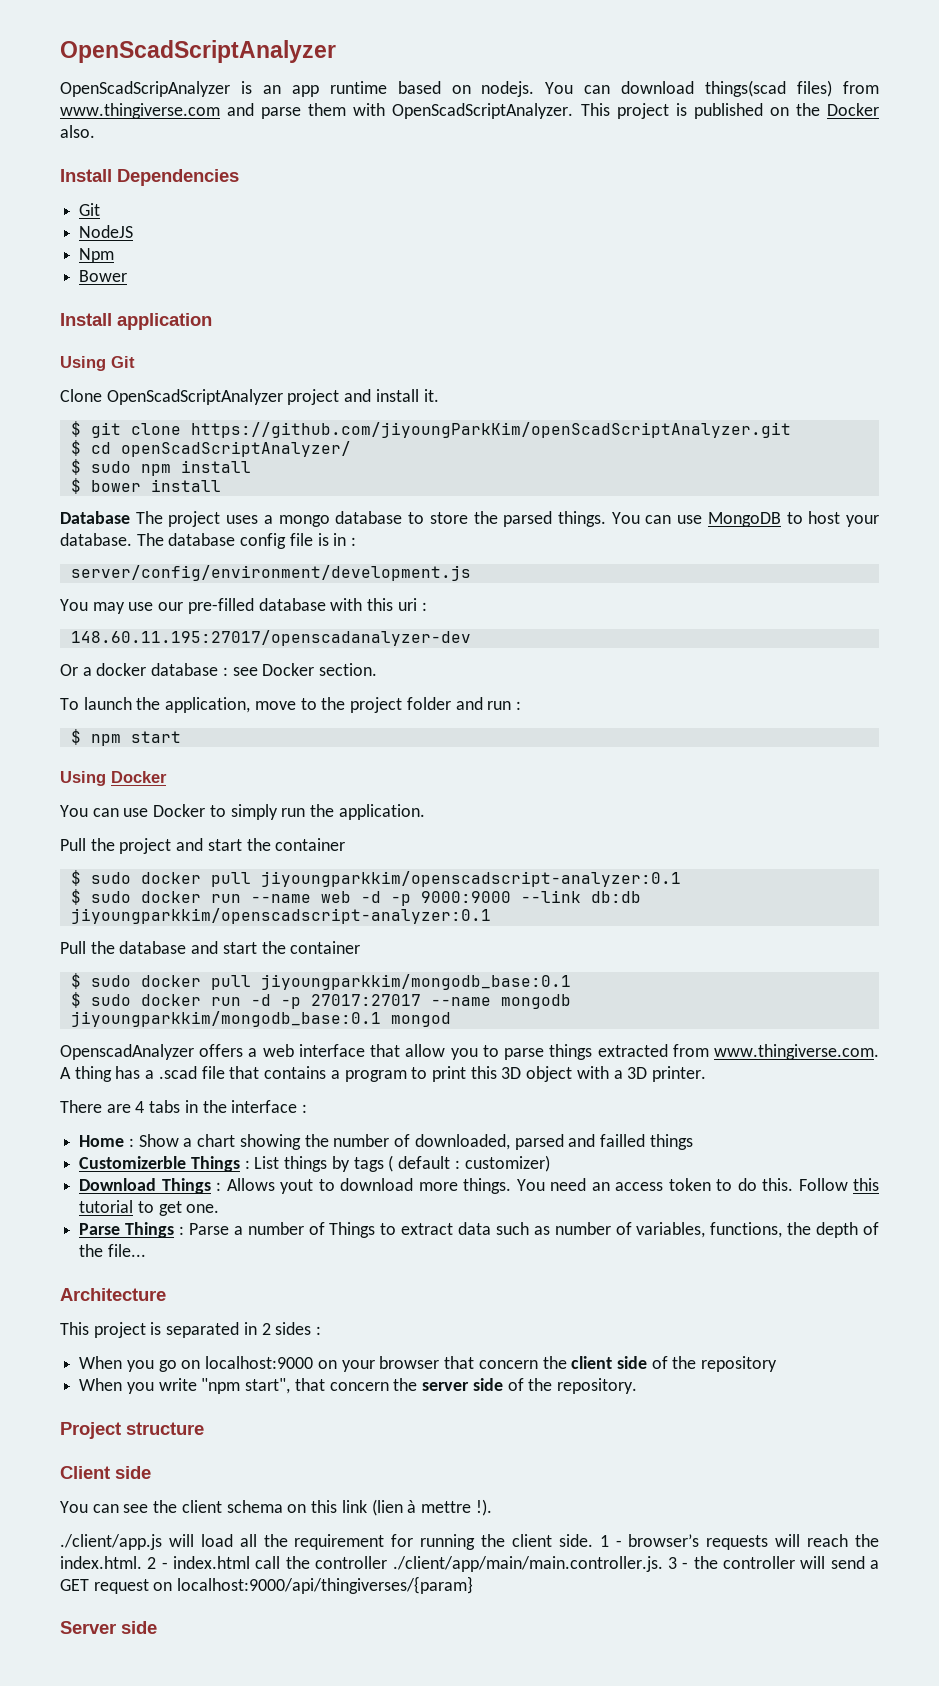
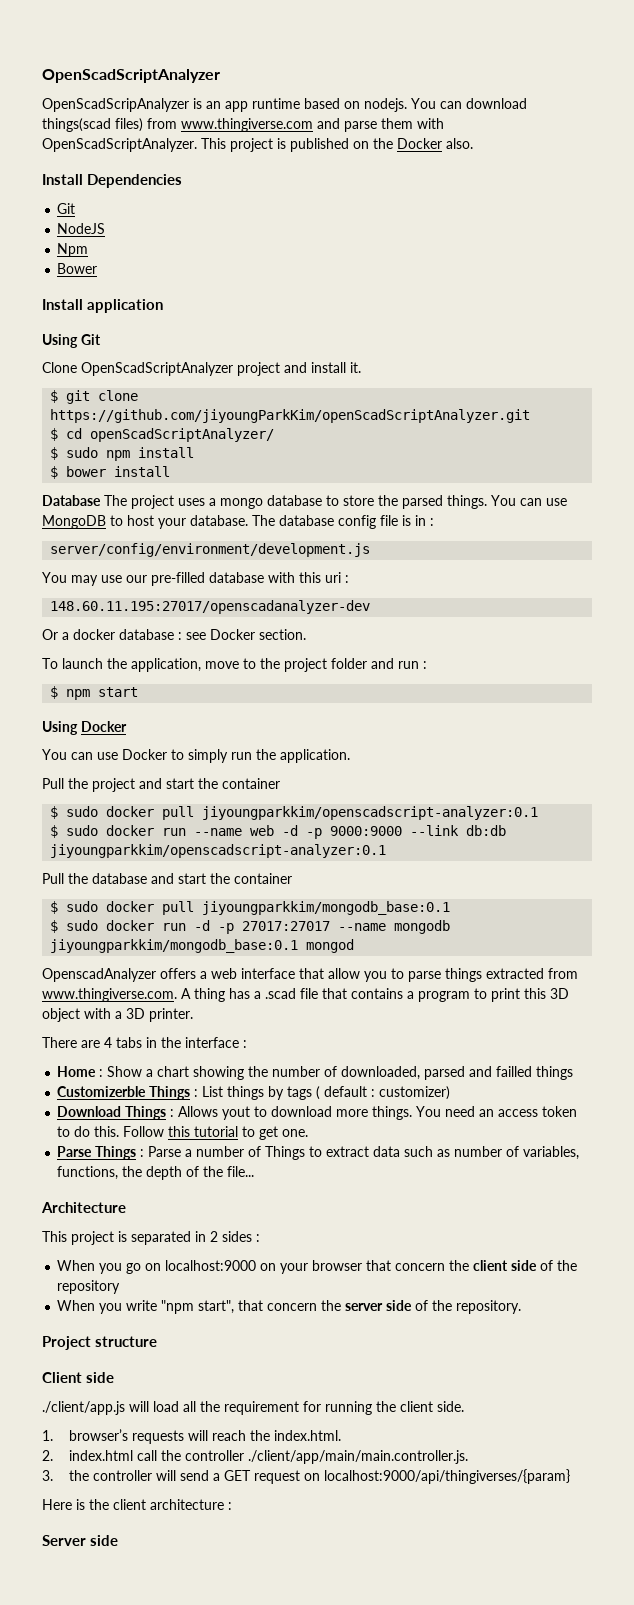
[60,1499,492,1516] // You can see the client schema on this link (lien à mettre !). -> (114, 1377) none
[599,1535,622,1547] 1 - -> [42,1430,53,1441] // 1.
[147,1557,168,1569] 2 - -> [42,1450,53,1461] // 2.
[667,1557,689,1569] 3 - -> [42,1470,53,1481] // 3.
(474, 1585) none -> [42,1499,232,1510] // Here is the client architecture :

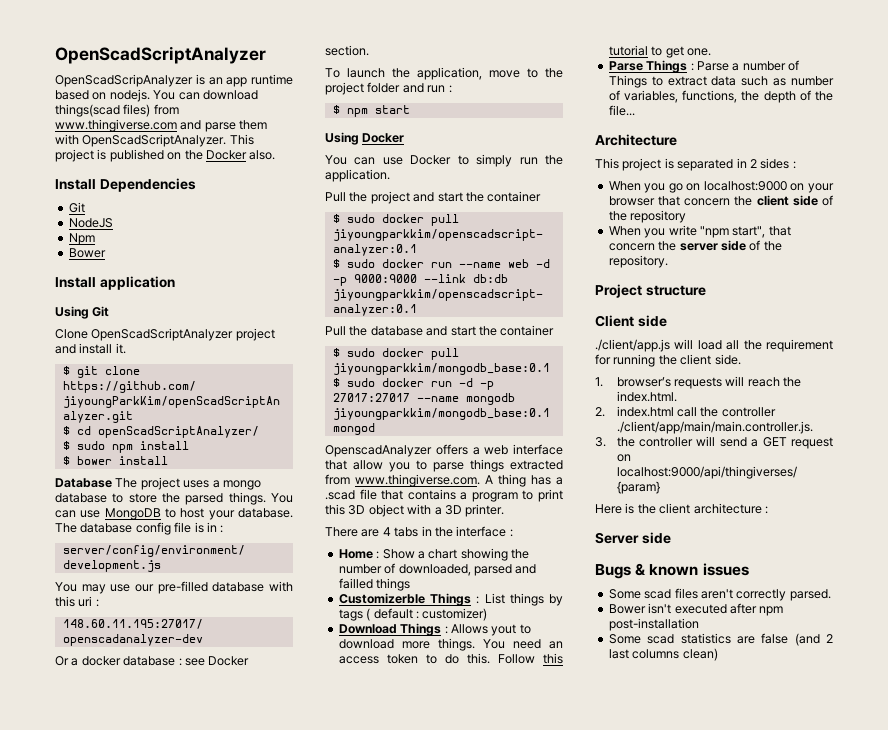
(118, 1540) none -> [595,563,749,579] [608,588,831,601] [608,603,784,616] [608,618,699,631] [608,633,833,646] [608,648,718,661] // Bugs & known issues // Some scad files aren't correctly parsed. // Bower isn't executed after npm post-installation // Some scad statistics are false (and 2 last columns clean)

